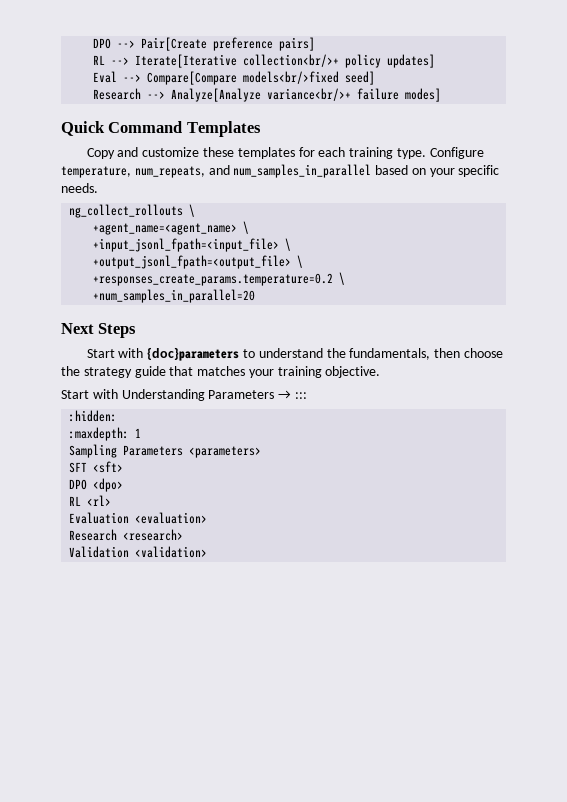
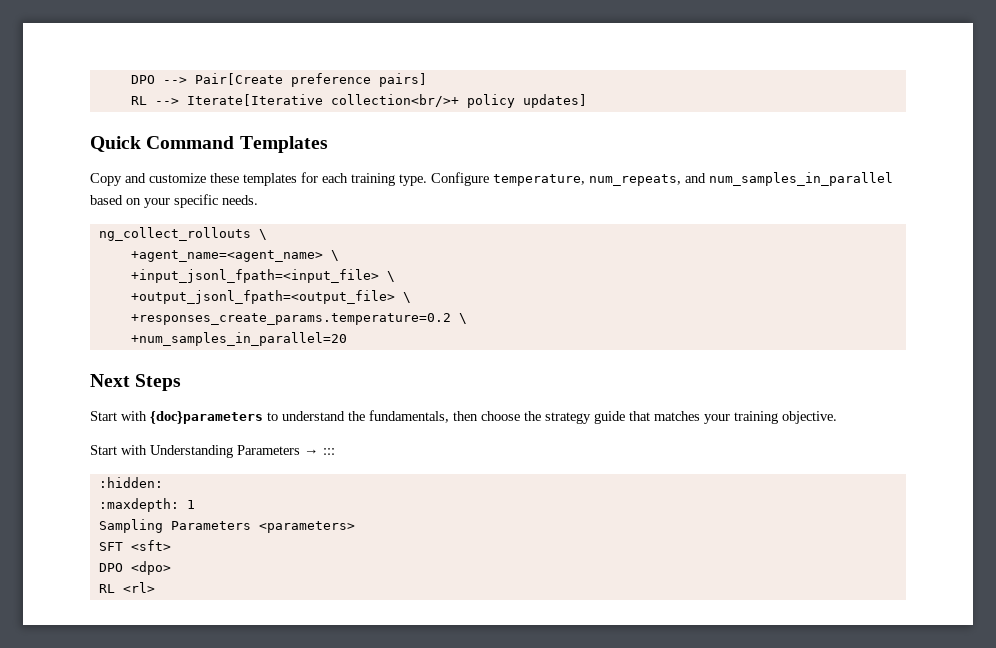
[93,71,376,85] [93,88,442,102] // Eval --> Compare[Compare models<br/>fixed seed] // Research --> Analyze[Analyze variance<br/>+ failure modes] -> (587, 101) none
[69,512,208,524] [69,529,184,541] [69,546,208,558] // Evaluation <evaluation> // Research <research> // Validation <validation> -> (155, 587) none

